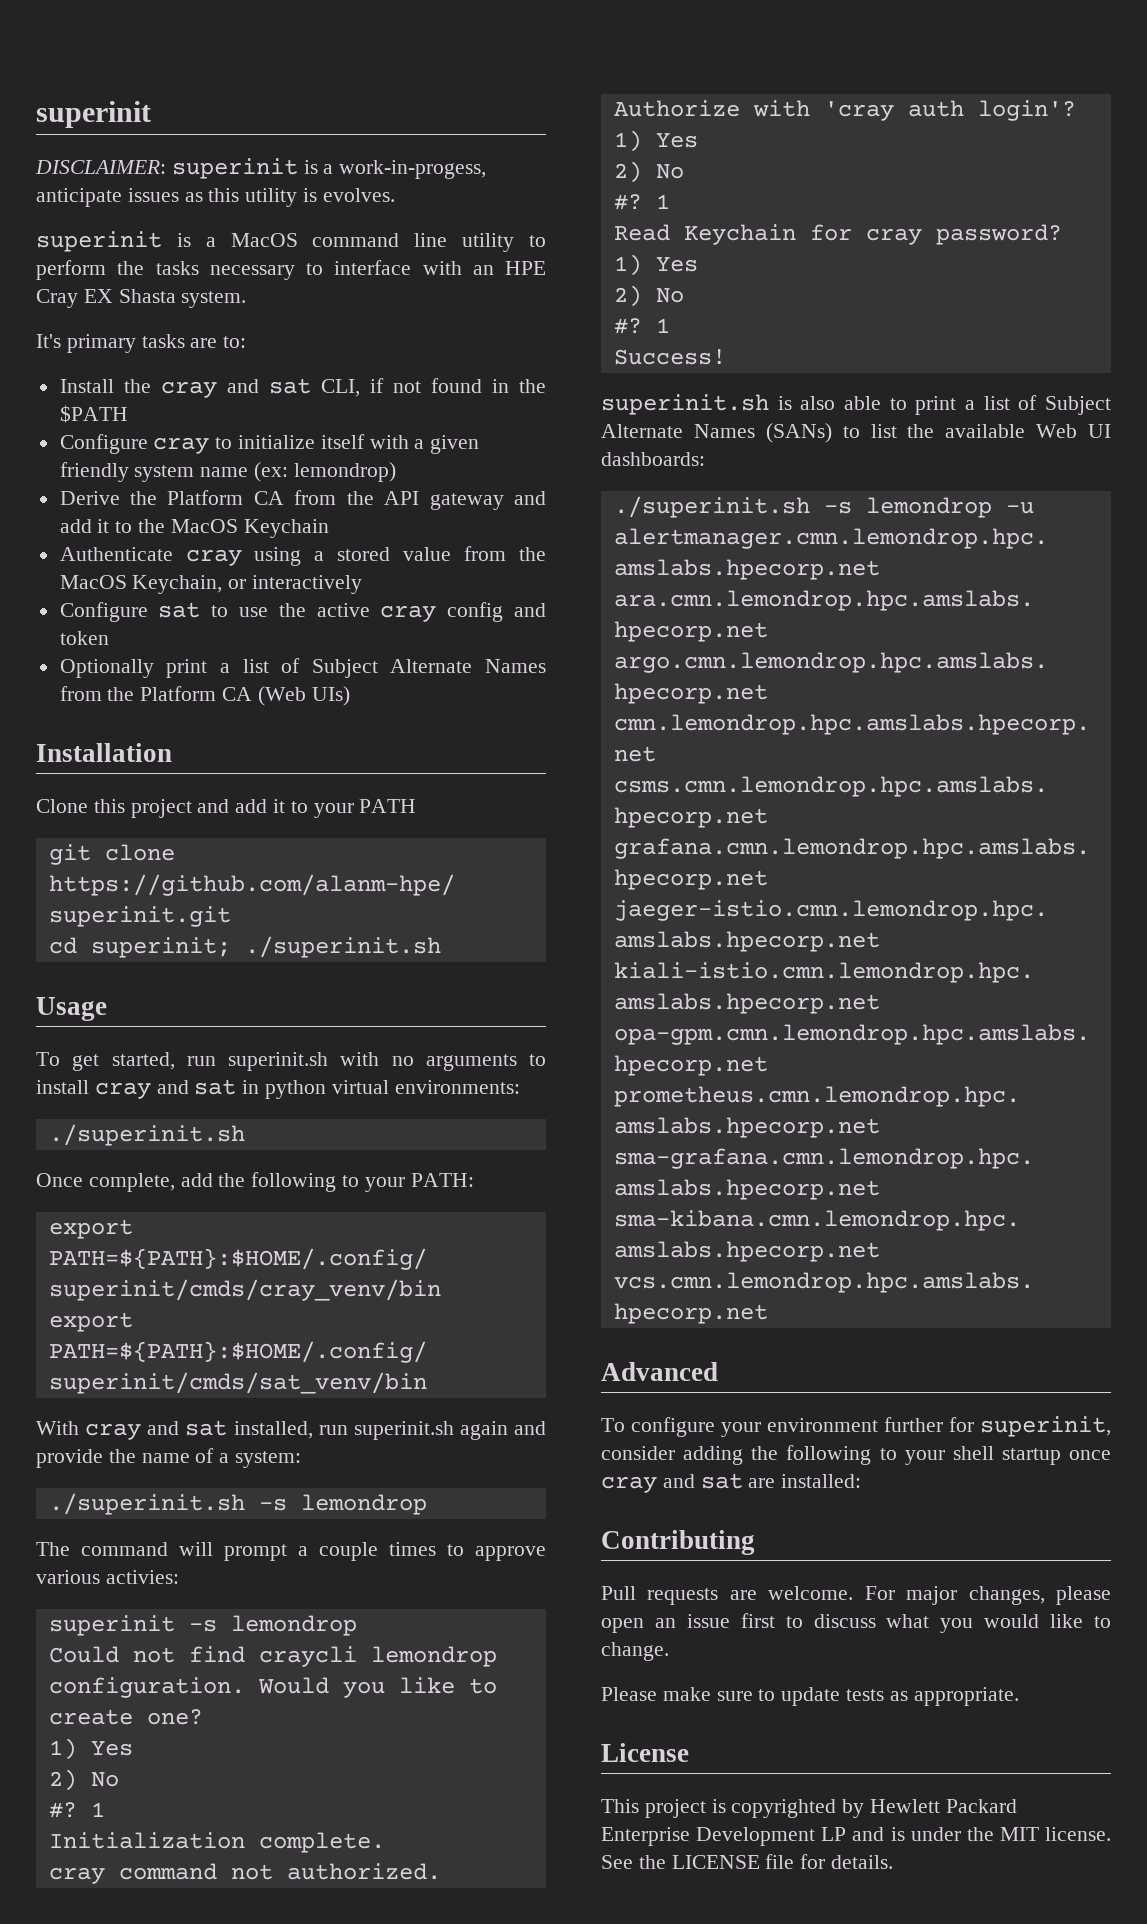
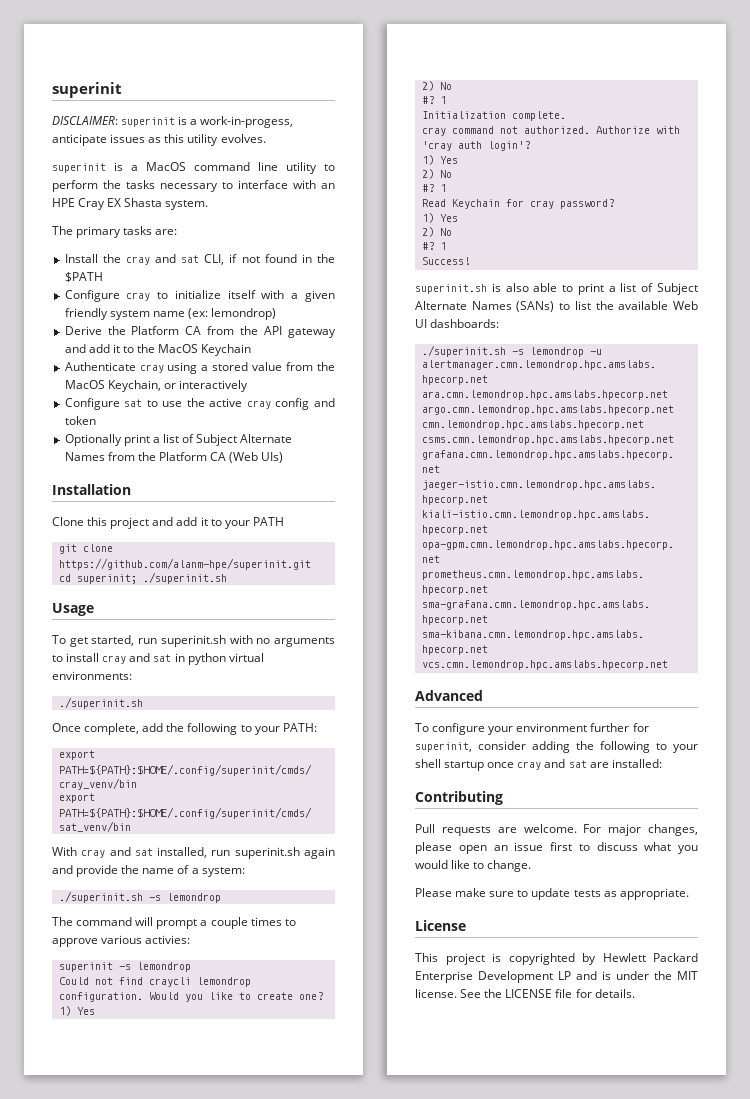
[303,188,318,202] is -> (219, 140) none
[36,334,61,348] It's -> [52,226,73,235] The
[190,336,247,348] are to: -> [155,229,178,235] are:

